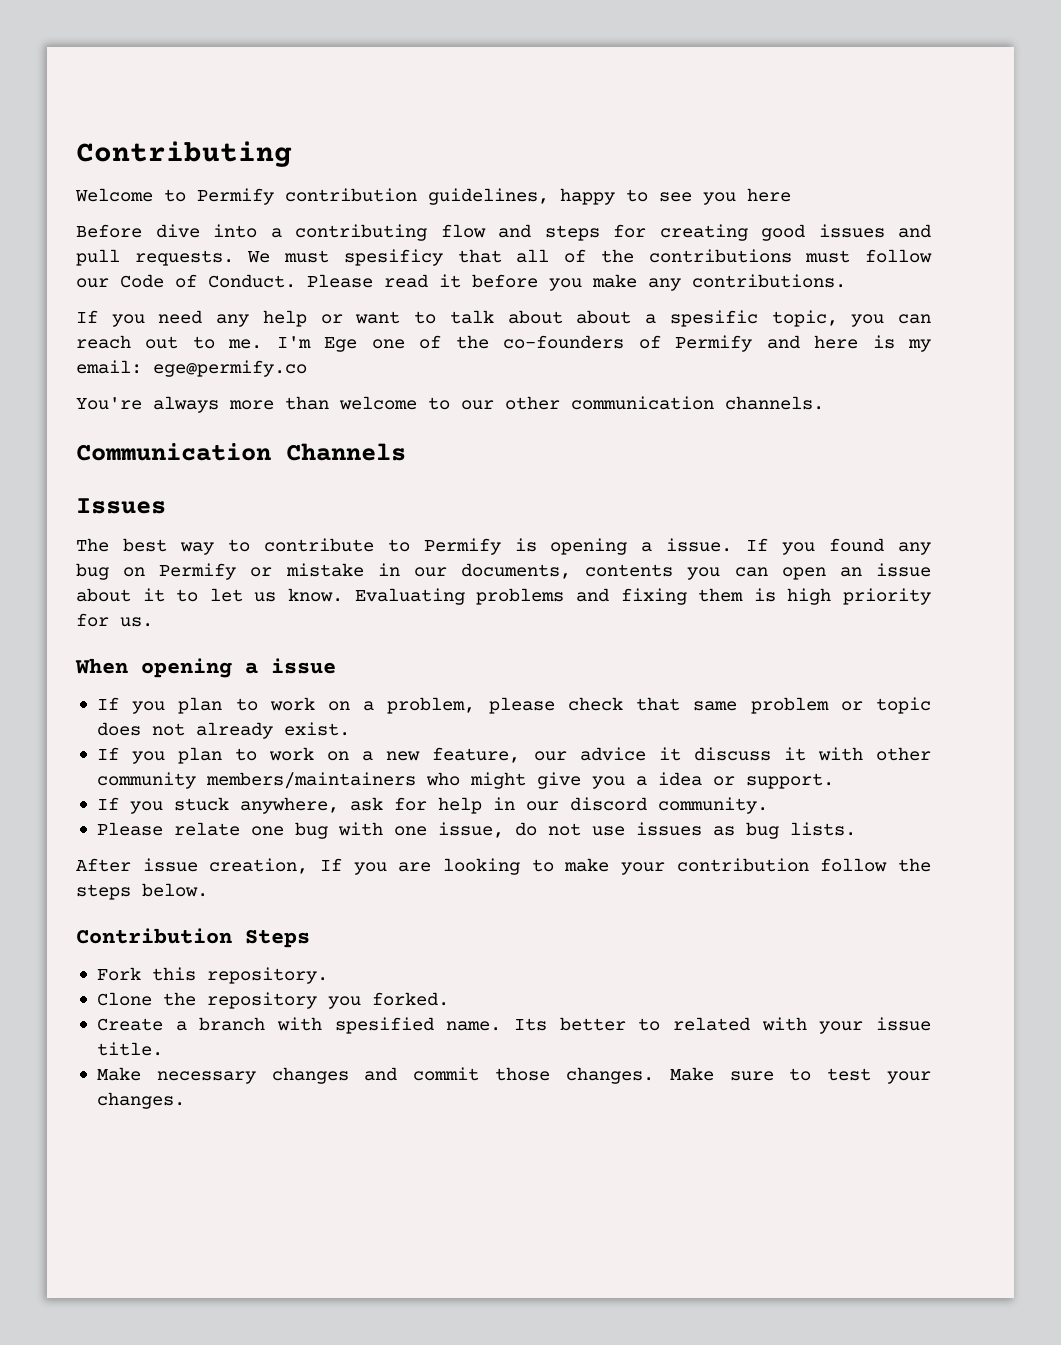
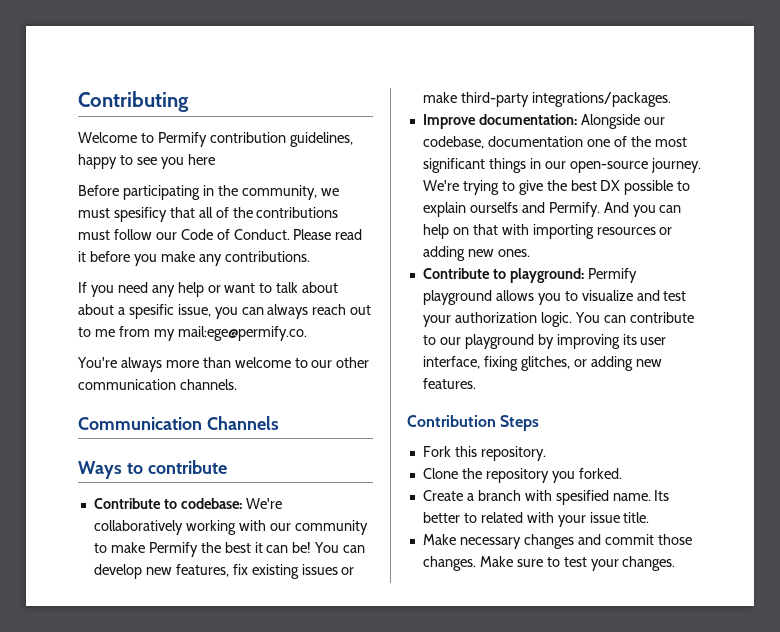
[155,224,931,241] [76,249,271,266] dive into a contributing flow and steps for creating good issues and pull requests. We -> [122,185,339,200] participating in the community, we
[771,310,932,327] topic, you can -> [177,304,309,319] issue, you can always
[228,335,932,352] [76,360,307,377] me. I'm Ege one of the co-founders of Permify and here is my email: ege@permify.co -> [94,326,307,341] me from my mail:ege@permify.co.
[76,498,166,514] [76,538,932,555] [76,563,932,580] [76,588,932,605] [76,613,153,627] [75,658,336,678] [96,697,931,714] [96,722,350,739] [96,747,932,764] [96,772,834,789] [96,797,768,814] [96,822,856,839] [76,858,931,875] [76,883,208,900] Issues // The best way to contribute to Permify is opening a issue. If you found any bug on Permify or mistake in our documents, contents you can open an issue about it to let us know. Evaluating problems and fixing them is high priority for us. // When opening a issue // If you plan to work on a problem, please check that same problem or topic does not already exist. // If you plan to work on a new feature, our advice it discuss it with other community members/maintainers who might give you a idea or support. // If you stuck anywhere, ask for help in our discord community. // Please relate one bug with one issue, do not use issues as bug lists. // After issue creation, If you are looking to make your contribution follow the steps below. -> [78,460,227,479] [93,498,282,509] [93,520,368,535] [93,542,366,557] [93,564,355,579] [422,92,671,107] [422,114,665,129] [422,136,687,149] [422,158,701,173] [422,180,691,195] [422,202,682,217] [422,224,673,239] [422,246,530,261] [422,268,637,283] [422,290,687,305] [422,312,694,327] [422,334,667,349] [422,356,662,371] [422,378,476,389] Ways to contribute // Contribute to codebase: We're collaboratively working with our community to make Permify the best it can be! You can develop new features, fix existing issues or make third-party integrations/packages. // Improve documentation: Alongside our codebase, documentation one of the most significant things in our open-source journey. We're trying to give the best DX possible to explain ourselfs and Permify. And you can help on that with importing resources or adding new ones. // Contribute to playground: Permify playground allows you to visualize and test your authorization logic. You can contribute to our playground by improving its user interface, fixing glitches, or adding new features.

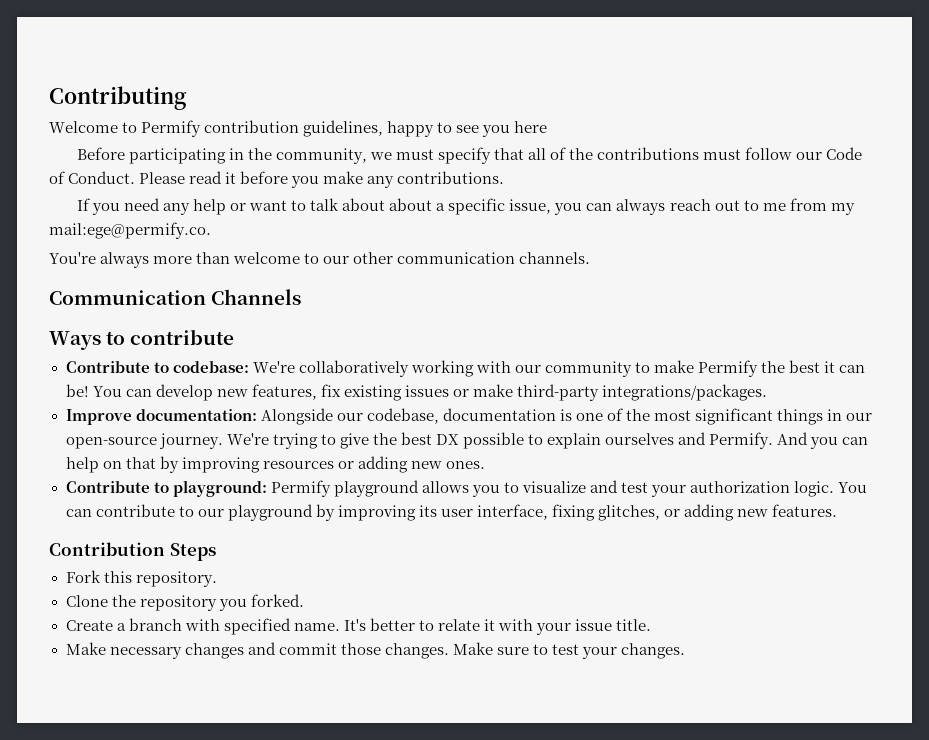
[113,207,167,222] spesificy -> [438,147,492,164] specify
[128,304,174,319] spesific -> [448,198,506,215] specific
(583, 141) none -> [559,409,572,421] is
[469,202,518,213] ourselfs -> [605,433,675,445] ourselves
[501,224,594,239] with importing -> [159,456,260,473] by improving
[555,490,670,505] [422,512,523,523] spesified name. Its better to related -> [223,618,496,635] specified name. It's better to relate it

